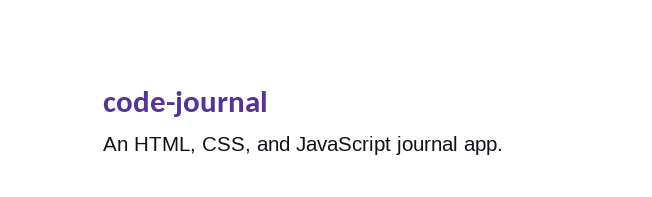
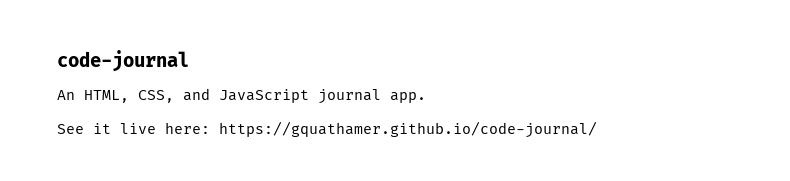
(503, 147) none -> [57,121,597,138] // See it live here: https://gquathamer.github.io/code-journal/

